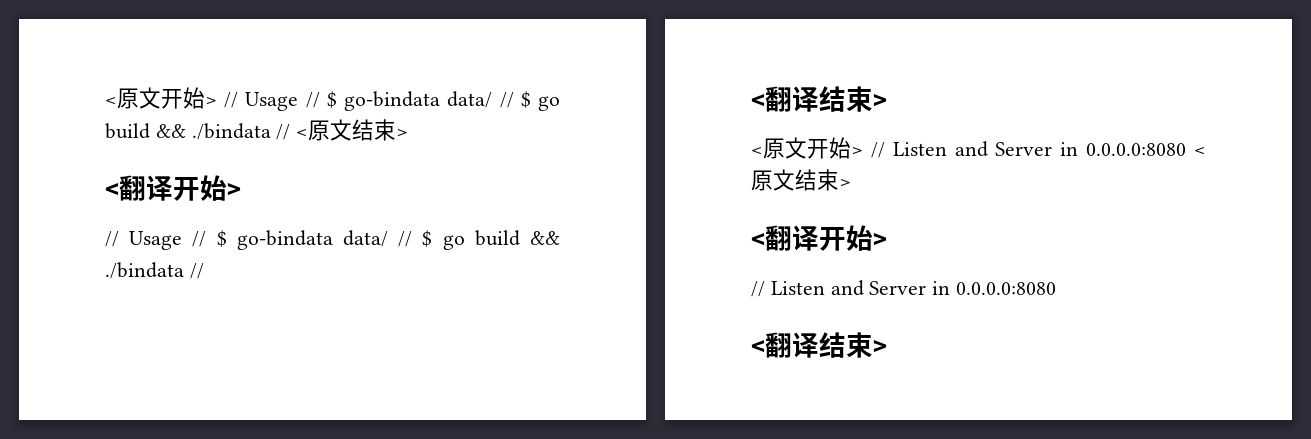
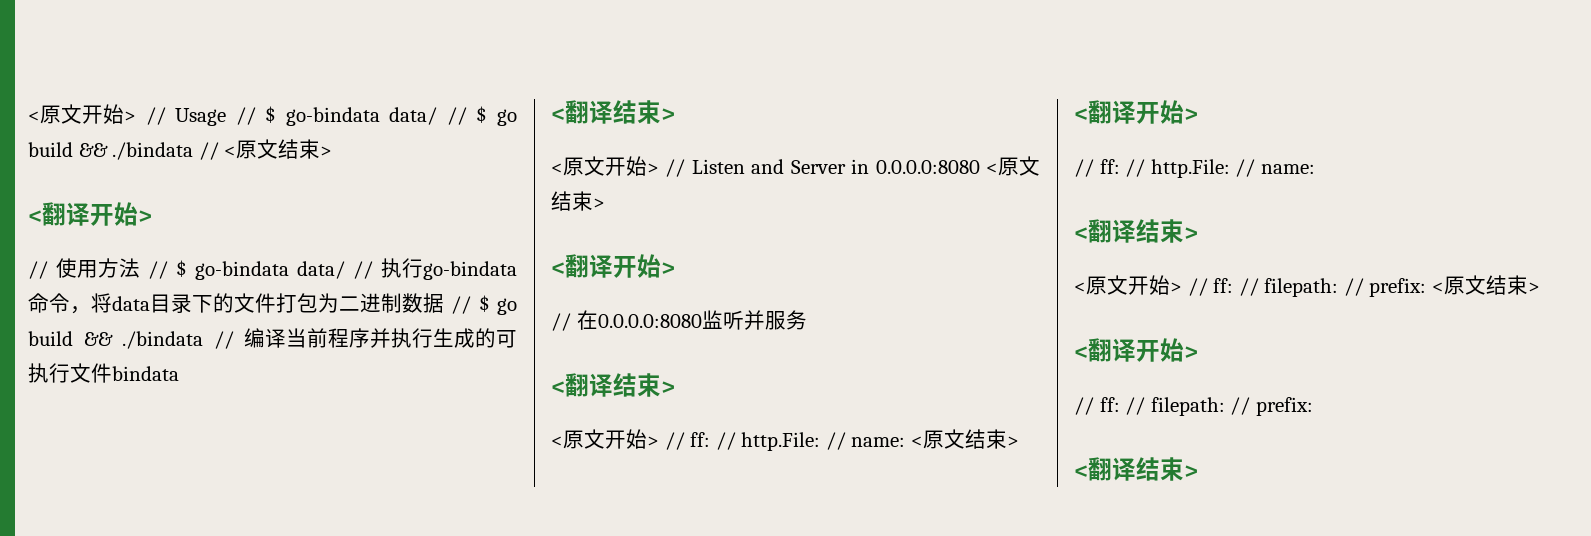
[129,230,560,250] [105,262,204,279] Usage // $ go-bindata data/ // $ go build && ./bindata // -> [56,258,517,280] [28,293,517,315] [28,328,517,349] [28,363,179,383] 使用方法 // $ go-bindata data/ // 执行go-bindata命令，将data目录下的文件打包为二进制数据 // $ go build && ./bindata // 编译当前程序并执行生成的可执行文件bindata
[770,280,1057,296] [751,332,887,358] Listen and Server in 0.0.0.0:8080 // <翻译结束> -> [576,310,807,330] [551,373,675,397] [551,429,1019,451] [1074,100,1198,124] [1074,159,1315,178] [1074,219,1198,243] [1074,275,1540,297] [1074,338,1198,362] [1074,397,1313,416] [1074,457,1198,481] 在0.0.0.0:8080监听并服务 // <翻译结束> // <原文开始> // ff: // http.File: // name: <原文结束> // <翻译开始> // // ff: // http.File: // name: // <翻译结束> // <原文开始> // ff: // filepath: // prefix: <原文结束> // <翻译开始> // // ff: // filepath: // prefix: // <翻译结束>

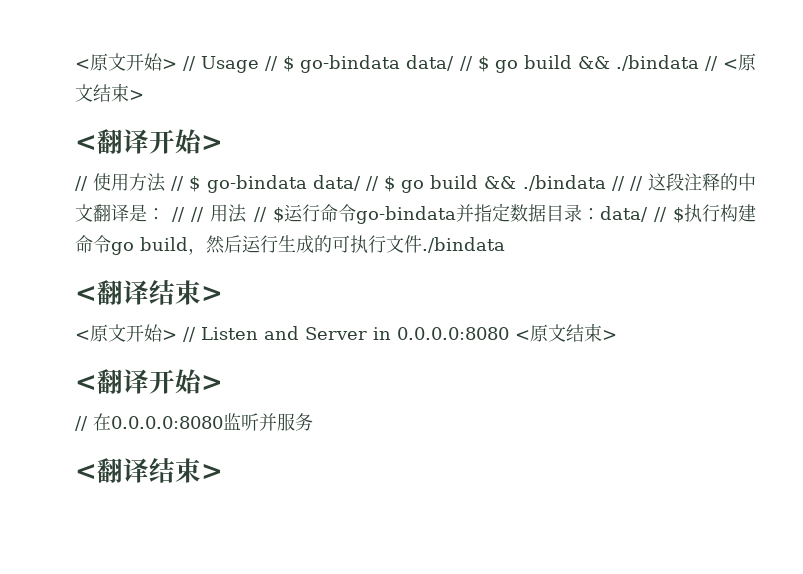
[381,258,517,280] [28,293,517,315] [28,328,412,349] 执行go-bindata命令，将data目录下的文件打包为二进制数据 // $ go build && ./bindata // 编译当前程序并执 -> [384,173,756,193] [75,203,756,224] [75,235,261,255] $ go build && ./bindata // // 这段注释的中文翻译是： // // 用法 // $运行命令go-bindata并指定数据目录：data/ // $执行构建命令go build，然后运
[112,366,179,381] bindata -> [422,237,505,253] ./bindata
[551,429,1019,451] [1074,100,1198,124] [1074,159,1315,178] [1074,219,1198,243] [1074,275,1540,297] [1074,338,1198,362] [1074,397,1313,416] [1074,457,1198,481] // <原文开始> // ff: // http.File: // name: <原文结束> // <翻译开始> // // ff: // http.File: // name: // <翻译结束> // <原文开始> // ff: // filepath: // prefix: <原文结束> // <翻译开始> // // ff: // filepath: // prefix: // <翻译结束> -> (223, 472) none

